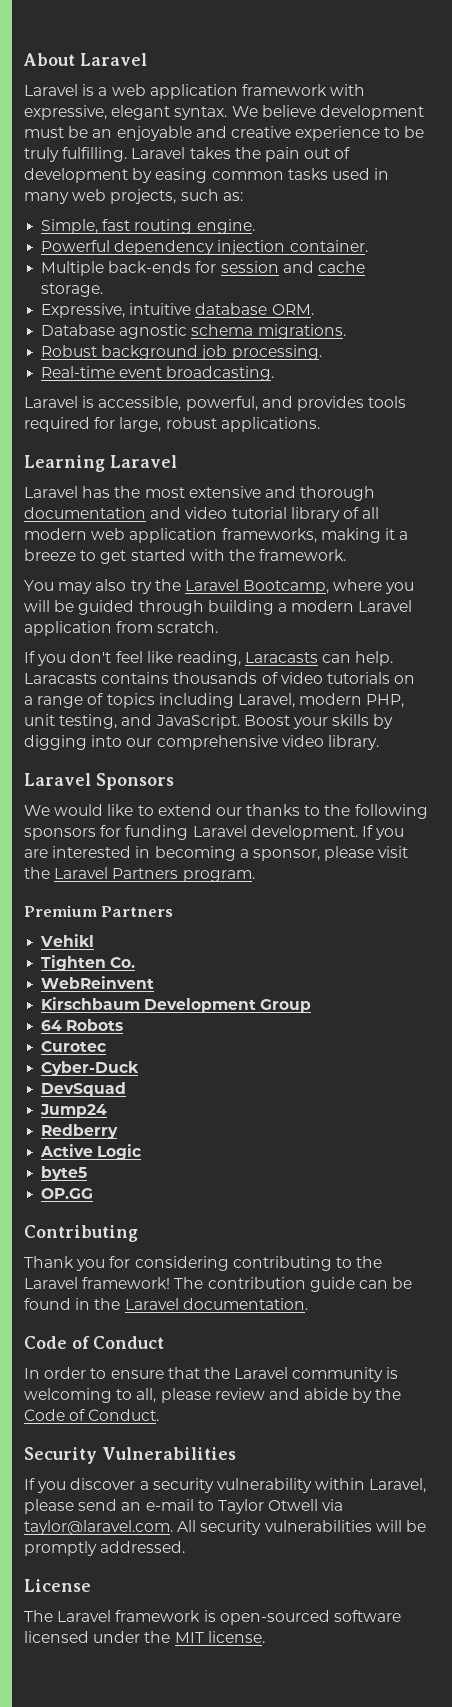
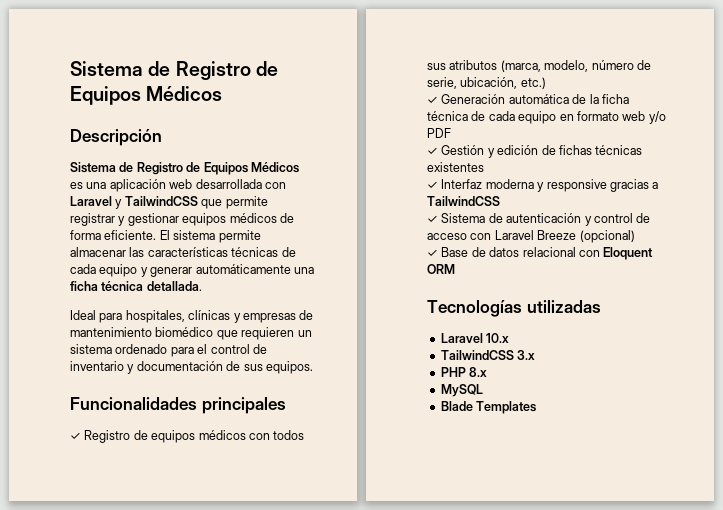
[23,53,147,66] [24,84,366,99] [24,105,424,120] [24,126,425,141] [24,147,351,162] [24,168,390,183] [24,189,243,204] [41,219,255,234] [41,240,368,255] [41,261,365,276] [41,283,104,297] [41,303,314,318] [41,324,346,339] [41,345,322,360] [41,366,275,381] [24,396,407,411] [24,417,320,432] [24,455,177,472] [24,486,376,501] [24,507,380,522] [24,528,409,543] [24,549,347,564] [24,579,415,594] [24,600,413,615] [24,621,219,636] [24,651,394,666] [24,672,416,684] [24,693,405,708] [24,714,394,729] [24,735,379,750] [24,773,174,790] [24,804,428,819] [24,825,405,840] [24,846,409,861] [24,867,255,882] [24,905,174,917] [40,934,95,947] [41,955,136,971] [41,976,155,989] [41,997,312,1013] [41,1019,124,1031] [41,1041,107,1052] [41,1061,140,1076] [41,1082,127,1097] [40,1104,108,1118] [41,1124,119,1139] [40,1144,142,1160] [41,1166,88,1181] [41,1188,94,1199] [24,1225,138,1242] [24,1256,383,1271] [24,1277,413,1292] [24,1298,308,1310] [24,1336,165,1349] [24,1367,399,1382] [24,1388,402,1403] [24,1409,160,1421] [24,1447,236,1464] [24,1478,427,1493] [24,1499,344,1514] [24,1520,426,1535] [24,1541,186,1556] [24,1579,91,1592] [24,1610,401,1625] [24,1631,265,1643] About Laravel // Laravel is a web application framework with expressive, elegant syntax. We believe development must be an enjoyable and creative experience to be truly fulfilling. Laravel takes the pain out of development by easing common tasks used in many web projects, such as: // Simple, fast routing engine. // Powerful dependency injection container. // Multiple back-ends for session and cache storage. // Expressive, intuitive database ORM. // Database agnostic schema migrations. // Robust background job processing. // Real-time event broadcasting. // Laravel is accessible, powerful, and provides tools required for large, robust applications. // Learning Laravel // Laravel has the most extensive and thorough documentation and video tutorial library of all modern web application frameworks, making it a breeze to get started with the framework. // You may also try the Laravel Bootcamp, where you will be guided through building a modern Laravel application from scratch. // If you don't feel like reading, Laracasts can help. Laracasts contains thousands of video tutorials on a range of topics including Laravel, modern PHP, unit testing, and JavaScript. Boost your skills by digging into our comprehensive video library. // Laravel Sponsors // We would like to extend our thanks to the following sponsors for funding Laravel development. If you are interested in becoming a sponsor, please visit the Laravel Partners program. // Premium Partners // Vehikl // Tighten Co. // WebReinvent // Kirschbaum Development Group // 64 Robots // Curotec // Cyber-Duck // DevSquad // Jump24 // Redberry // Active Logic // byte5 // OP.GG // Contributing // Thank you for considering contributing to the Laravel framework! The contribution guide can be found in the Laravel documentation. // Code of Conduct // In order to ensure that the Laravel community is welcoming to all, please review and abide by the Code of Conduct. // Security Vulnerabilities // If you discover a security vulnerability within Laravel, please send an e-mail to Taylor Otwell via taylor@laravel.com. All security vulnerabilities will be promptly addressed. // License // The Laravel framework is open-sourced software licensed under the MIT license. -> [70,61,278,80] [70,86,223,105] [70,129,162,146] [70,162,299,175] [70,179,286,192] [70,196,268,209] [70,213,294,226] [70,230,261,243] [70,247,296,257] [70,264,314,277] [70,281,202,291] [70,310,314,323] [70,327,312,340] [70,344,267,357] [70,361,313,374] [70,397,286,414] [70,430,305,443] [427,60,651,72] [427,77,546,89] [427,94,629,104] [427,111,666,124] [427,128,451,138] [427,145,643,158] [427,162,484,172] [427,179,659,192] [427,196,500,206] [427,213,651,226] [427,230,635,243] [427,247,654,260] [427,264,455,274] [427,300,601,317] [440,333,510,343] [440,350,536,360] [440,367,488,377] [440,384,483,397] [440,401,537,414] Sistema de Registro de Equipos Médicos // Descripción // Sistema de Registro de Equipos Médicos es una aplicación web desarrollada con Laravel y TailwindCSS que permite registrar y gestionar equipos médicos de forma eficiente. El sistema permite almacenar las características técnicas de cada equipo y generar automáticamente una ficha técnica detallada. // Ideal para hospitales, clínicas y empresas de mantenimiento biomédico que requieren un sistema ordenado para el control de inventario y documentación de sus equipos. // Funcionalidades principales // ✓ Registro de equipos médicos con todos sus atributos (marca, modelo, número de serie, ubicación, etc.) // ✓ Generación automática de la ficha técnica de cada equipo en formato web y/o PDF // ✓ Gestión y edición de fichas técnicas existentes // ✓ Interfaz moderna y responsive gracias a TailwindCSS // ✓ Sistema de autenticación y control de acceso con Laravel Breeze (opcional) // ✓ Base de datos relacional con Eloquent ORM // Tecnologías utilizadas // Laravel 10.x // TailwindCSS 3.x // PHP 8.x // MySQL // Blade Templates

